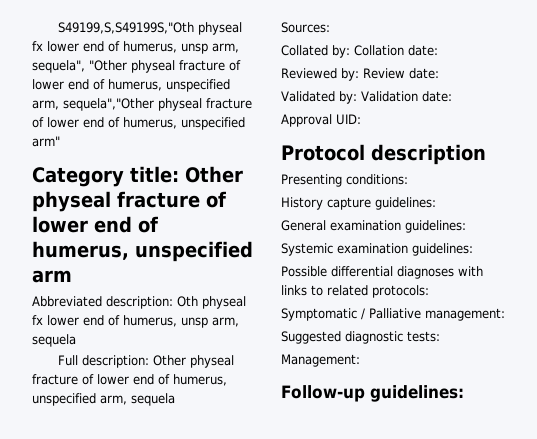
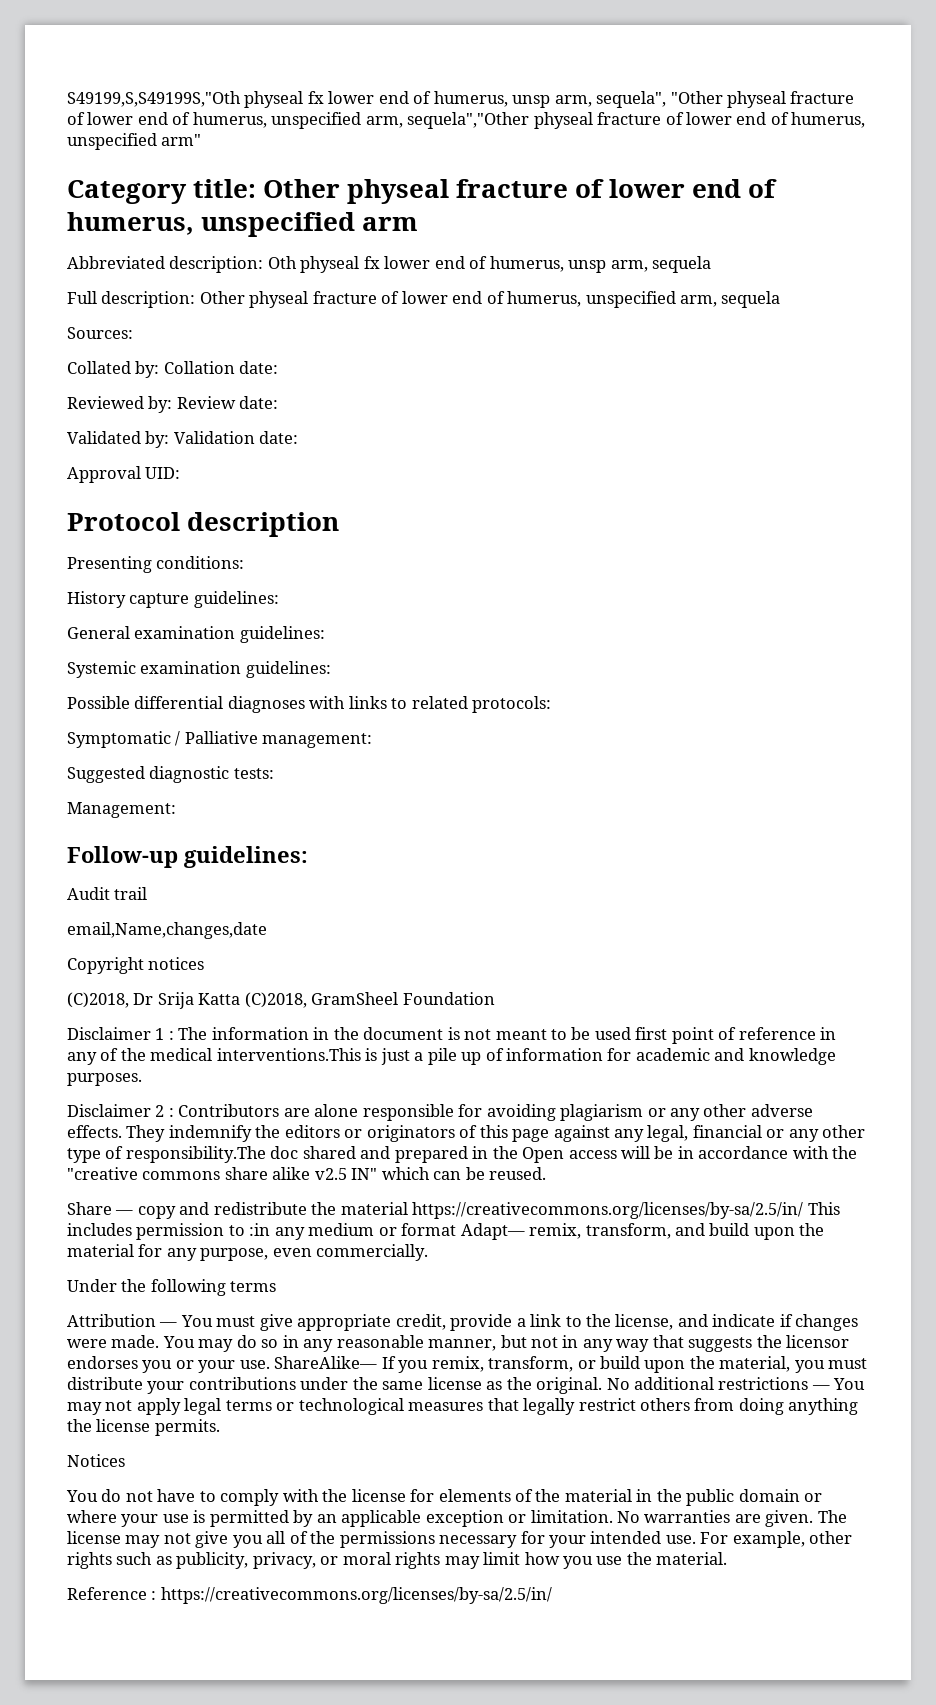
(464, 393) none -> [67,887,148,900] [67,922,267,939] [67,957,205,974] [67,992,495,1009] [67,1027,837,1044] [67,1048,836,1065] [67,1073,142,1086] [67,1104,813,1121] [67,1125,866,1142] [67,1146,858,1163] [67,1167,547,1180] [67,1202,840,1219] [67,1223,825,1240] [67,1244,429,1261] [67,1279,277,1296] [67,1314,859,1331] [67,1335,850,1352] [67,1356,868,1373] [67,1377,866,1394] [67,1398,859,1415] [67,1419,220,1436] [67,1454,125,1467] [66,1489,823,1506] [67,1510,847,1527] [67,1531,853,1548] [67,1552,728,1569] [67,1587,552,1604] // Audit trail // email,Name,changes,date // Copyright notices // (C)2018, Dr Srija Katta (C)2018, GramSheel Foundation // Disclaimer 1 : The information in the document is not meant to be used first point of reference in any of the medical interventions.This is just a pile up of information for academic and knowledge purposes. // Disclaimer 2 : Contributors are alone responsible for avoiding plagiarism or any other adverse effects. They indemnify the editors or originators of this page against any legal, financial or any other type of responsibility.The doc shared and prepared in the Open access will be in accordance with the "creative commons share alike v2.5 IN" which can be reused. // Share — copy and redistribute the material https://creativecommons.org/licenses/by-sa/2.5/in/ This includes permission to :in any medium or format Adapt— remix, transform, and build upon the material for any purpose, even commercially. // Under the following terms // Attribution — You must give appropriate credit, provide a link to the license, and indicate if changes were made. You may do so in any reasonable manner, but not in any way that suggests the licensor endorses you or your use. ShareAlike— If you remix, transform, or build upon the material, you must distribute your contributions under the same license as the original. No additional restrictions — You may not apply legal terms or technological measures that legally restrict others from doing anything the license permits. // Notices // You do not have to comply with the license for elements of the material in the public domain or where your use is permitted by an applicable exception or limitation. No warranties are given. The license may not give you all of the permissions necessary for your intended use. For example, other rights such as publicity, privacy, or moral rights may limit how you use the material. // Reference : https://creativecommons.org/licenses/by-sa/2.5/in/

